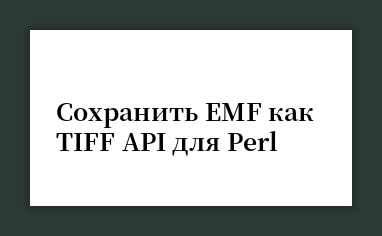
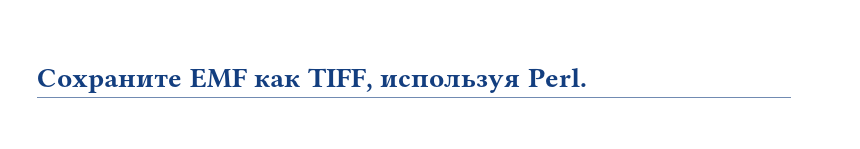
[56,103,198,128] Сохранить -> [37,69,182,93] Сохраните
[56,131,278,156] TIFF API для Perl -> [307,68,587,93] TIFF, используя Perl.

